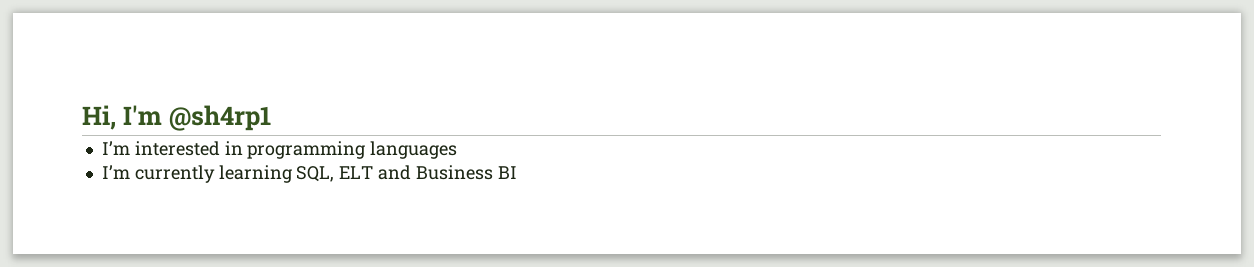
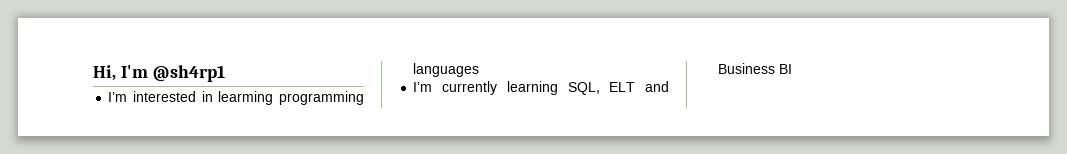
(243, 148) none -> [218,91,274,105] learming

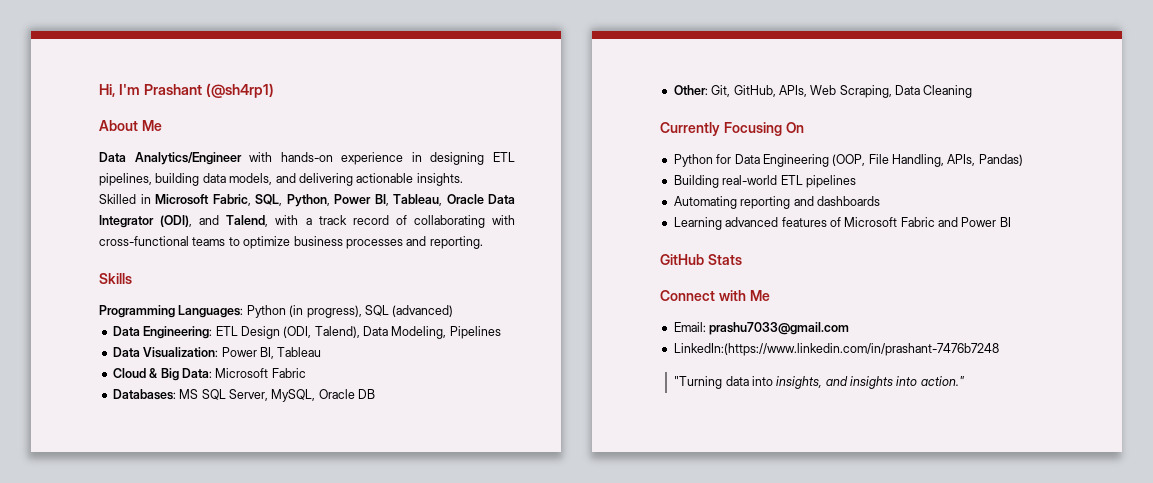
[152,65,225,82] [108,91,364,105] [413,63,480,77] [413,81,669,95] [718,63,793,74] @sh4rp1 // I’m interested in learming programming languages // I’m currently learning SQL, ELT and Business BI -> [143,83,274,98] [99,120,162,131] [99,152,515,165] [99,173,463,186] [99,194,515,207] [99,215,515,228] [99,236,483,249] [99,273,132,284] [99,305,454,318] [112,326,501,339] [112,347,322,359] [112,368,306,381] [112,389,375,402] [673,85,973,98] [660,122,804,136] [673,154,1023,167] [673,175,856,188] [673,196,880,209] [673,217,1011,230] [660,254,742,265] [660,290,770,301] [673,322,850,335] [673,343,999,356] [674,376,964,389] Prashant (@sh4rp1) // About Me // Data Analytics/Engineer with hands-on experience in designing ETL pipelines, building data models, and delivering actionable insights. // Skilled in Microsoft Fabric, SQL, Python, Power BI, Tableau, Oracle Data Integrator (ODI), and Talend, with a track record of collaborating with cross-functional teams to optimize business processes and reporting. // Skills // Programming Languages: Python (in progress), SQL (advanced) // Data Engineering: ETL Design (ODI, Talend), Data Modeling, Pipelines // Data Visualization: Power BI, Tableau // Cloud & Big Data: Microsoft Fabric // Databases: MS SQL Server, MySQL, Oracle DB // Other: Git, GitHub, APIs, Web Scraping, Data Cleaning // Currently Focusing On // Python for Data Engineering (OOP, File Handling, APIs, Pandas) // Building real-world ETL pipelines // Automating reporting and dashboards // Learning advanced features of Microsoft Fabric and Power BI // GitHub Stats // Connect with Me // Email: prashu7033@gmail.com // LinkedIn:(https://www.linkedin.com/in/prashant-7476b7248 // "Turning data into insights, and insights into action."

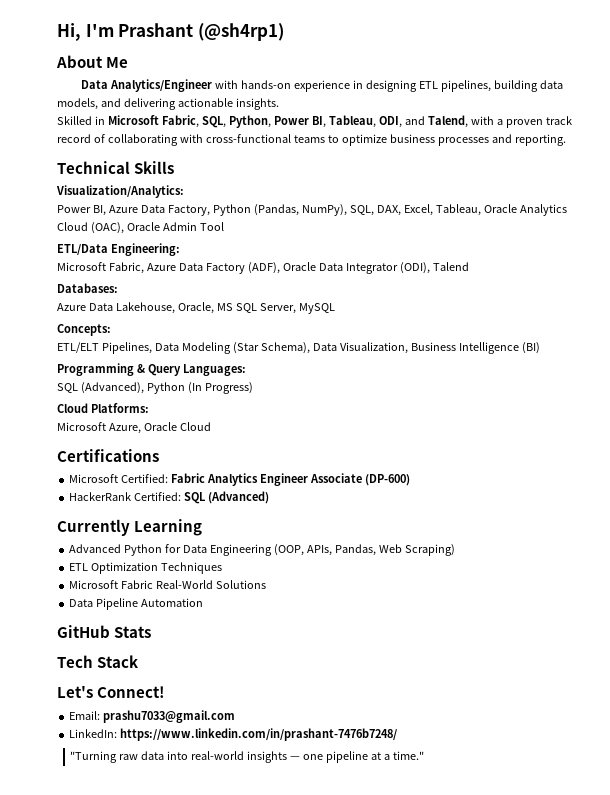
[446,194,515,204] [99,215,193,228] Oracle Data Integrator (ODI), -> [378,116,402,128] ODI,
(312, 221) none -> [505,119,543,128] proven
(483, 242) none -> [57,161,130,174] Technical
[99,305,454,318] [112,326,501,339] [112,347,322,359] [112,368,306,381] [112,389,375,402] [673,85,973,98] Programming Languages: Python (in progress), SQL (advanced) // Data Engineering: ETL Design (ODI, Talend), Data Modeling, Pipelines // Data Visualization: Power BI, Tableau // Cloud & Big Data: Microsoft Fabric // Databases: MS SQL Server, MySQL, Oracle DB // Other: Git, GitHub, APIs, Web Scraping, Data Cleaning -> [56,185,184,198] [57,204,567,216] [57,222,224,234] [57,243,180,256] [57,262,469,274] [57,283,118,293] [57,302,335,314] [57,324,111,336] [57,342,540,354] [57,363,246,376] [57,382,253,394] [57,403,149,413] [57,422,211,434] [57,449,159,462] [69,473,410,486] [69,491,270,504] Visualization/Analytics: // Power BI, Azure Data Factory, Python (Pandas, NumPy), SQL, DAX, Excel, Tableau, Oracle Analytics Cloud (OAC), Oracle Admin Tool // ETL/Data Engineering: // Microsoft Fabric, Azure Data Factory (ADF), Oracle Data Integrator (ODI), Talend // Databases: // Azure Data Lakehouse, Oracle, MS SQL Server, MySQL // Concepts: // ETL/ELT Pipelines, Data Modeling (Star Schema), Data Visualization, Business Intelligence (BI) // Programming & Query Languages: // SQL (Advanced), Python (In Progress) // Cloud Platforms: // Microsoft Azure, Oracle Cloud // Certifications // Microsoft Certified: Fabric Analytics Engineer Associate (DP-600) // HackerRank Certified: SQL (Advanced)
[723,122,804,136] Focusing On // -> [134,519,203,536] [69,544,122,553] Learning // Advanced
[868,154,1023,167] [673,175,856,188] [673,196,880,209] [673,217,1011,230] [660,254,742,265] [660,290,770,301] File Handling, APIs, Pandas) // Building real-world ETL pipelines // Automating reporting and dashboards // Learning advanced features of Microsoft Fabric and Power BI // GitHub Stats // Connect with Me -> [306,544,455,556] [69,562,223,574] [69,580,267,589] [69,598,204,610] [57,625,152,638] [57,655,139,668] [57,686,166,698] APIs, Pandas, Web Scraping) // ETL Optimization Techniques // Microsoft Fabric Real-World Solutions // Data Pipeline Automation // GitHub Stats // Tech Stack // Let's Connect!
[673,343,999,356] LinkedIn:(https://www.linkedin.com/in/prashant-7476b7248 -> [69,728,398,741] LinkedIn: https://www.linkedin.com/in/prashant-7476b7248/
(723, 382) none -> [119,754,139,760] raw
[776,376,964,389] insights, and insights into action." -> [191,751,425,763] real-world insights — one pipeline at a time."

